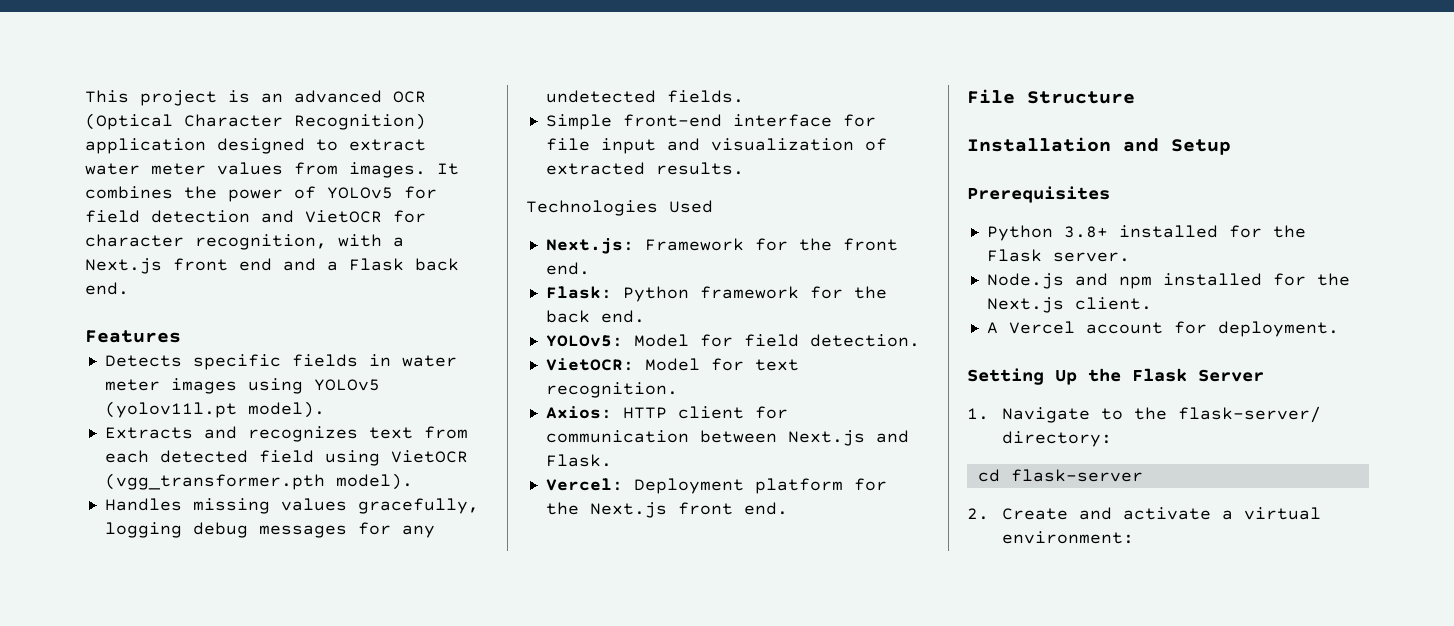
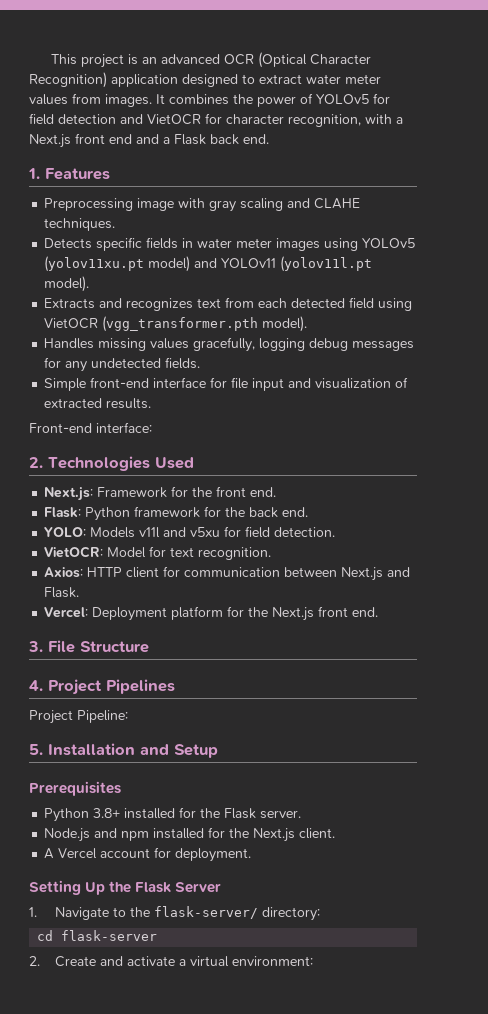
(129, 288) none -> [28,168,40,179] 1.
(181, 336) none -> [44,198,361,212] [44,218,116,231] // Preprocessing image with gray scaling and CLAHE techniques.
(380, 385) none -> [44,256,277,272] (yolov11xu.pt model) and YOLOv11
(744, 168) none -> [29,422,152,433] [29,457,43,468] Front-end interface: // 2.
[545,334,689,347] YOLOv5: Model -> [44,527,221,538] YOLO: Models v11l and v5xu
(788, 508) none -> [28,641,43,652] 3.
(1135, 97) none -> [29,679,175,695] [29,710,128,724] [29,744,43,755] 4. Project Pipelines // Project Pipeline: // 5.

